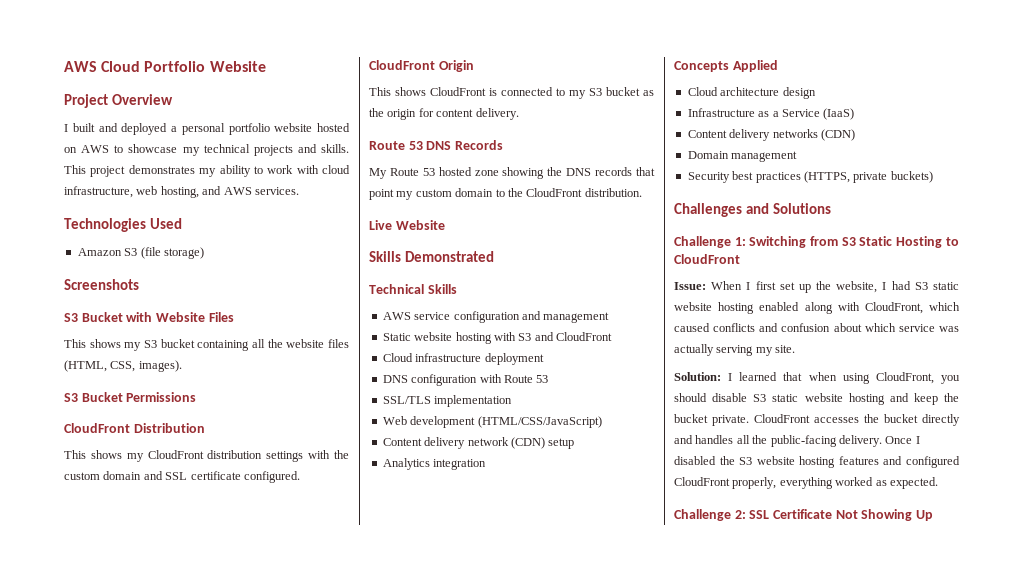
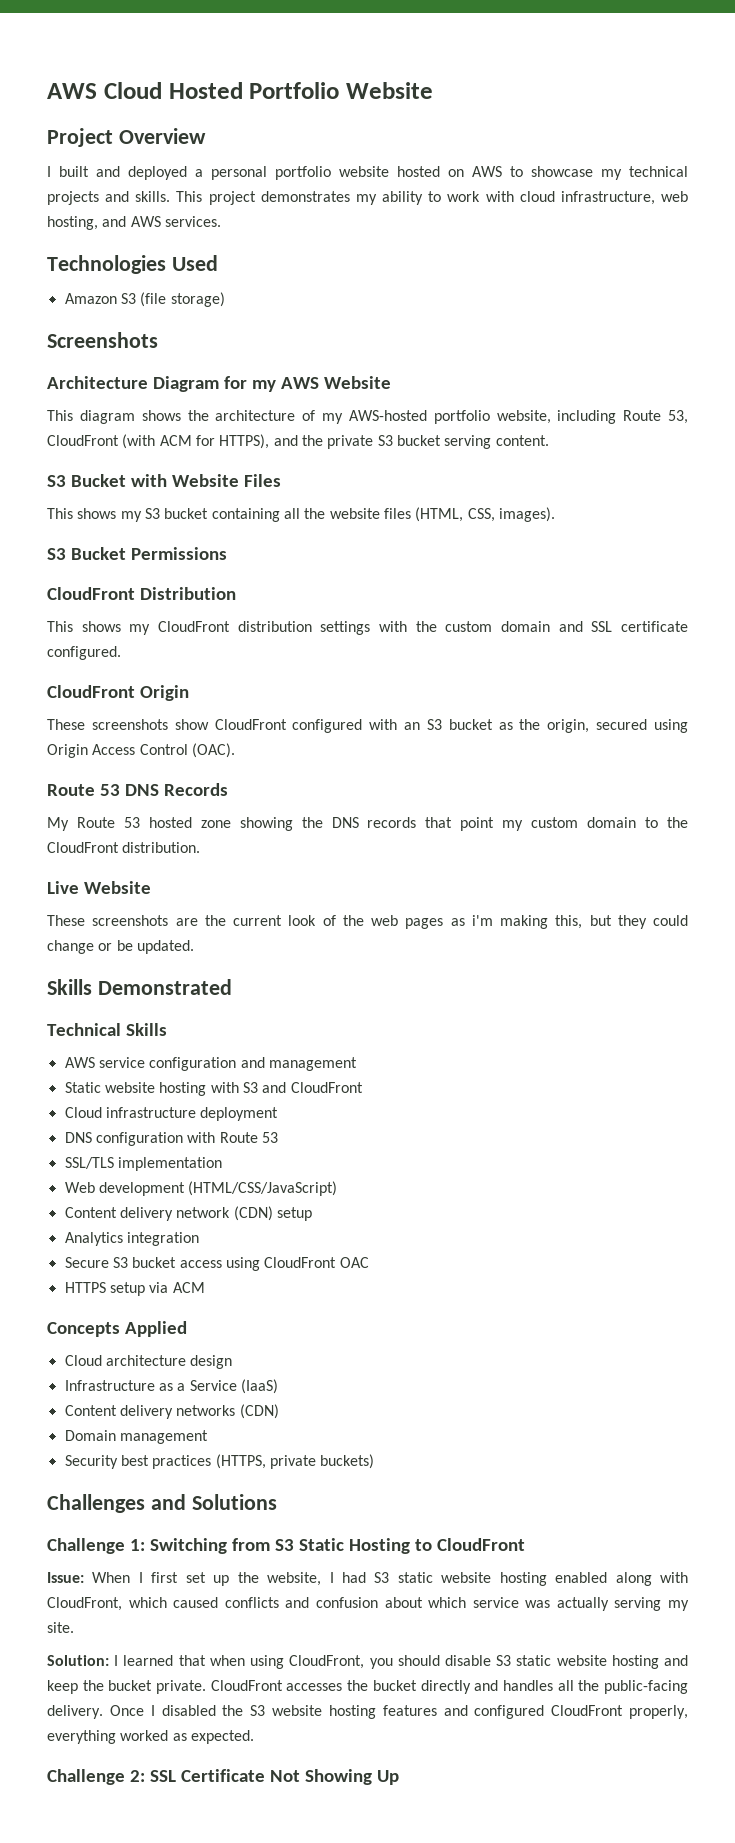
(141, 66) none -> [168,82,243,99] Hosted
(139, 284) none -> [47,376,391,392] [47,410,688,424] [47,434,549,449] // Architecture Diagram for my AWS Website // This diagram shows the architecture of my AWS-hosted portfolio website, including Route 53, CloudFront (with ACM for HTTPS), and the private S3 bucket serving content.
[369,87,654,99] [369,108,519,120] This shows CloudFront is connected to my S3 bucket as the origin for content delivery. -> [47,719,688,733] [47,743,235,758] These screenshots show CloudFront configured with an S3 bucket as the origin, secured using Origin Access Control (OAC).
(445, 225) none -> [47,915,688,929] [47,940,194,954] // These screenshots are the current look of the web pages as i'm making this, but they could change or be updated.
(487, 464) none -> [64,1257,369,1271] [64,1282,205,1296] // Secure S3 bucket access using CloudFront OAC // HTTPS setup via ACM

